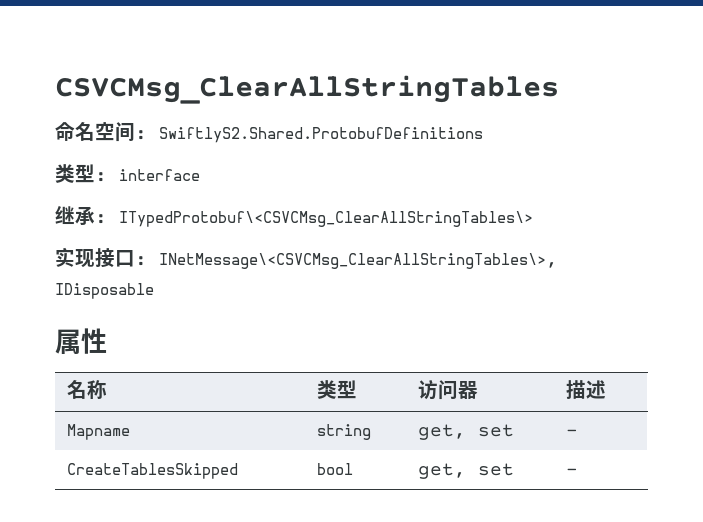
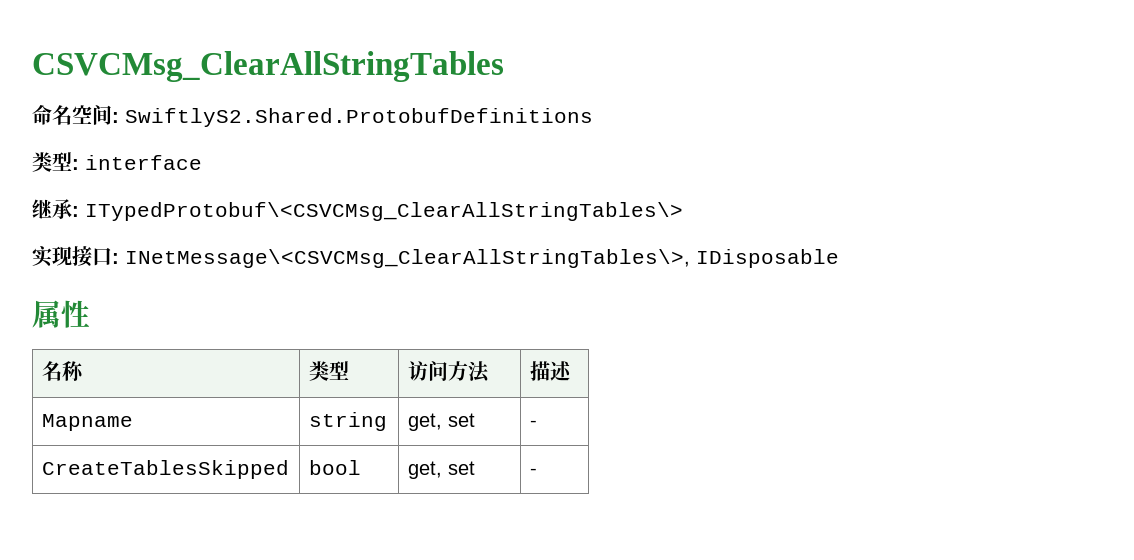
[458,381,479,399] 器 -> [447,361,490,383] 方法

